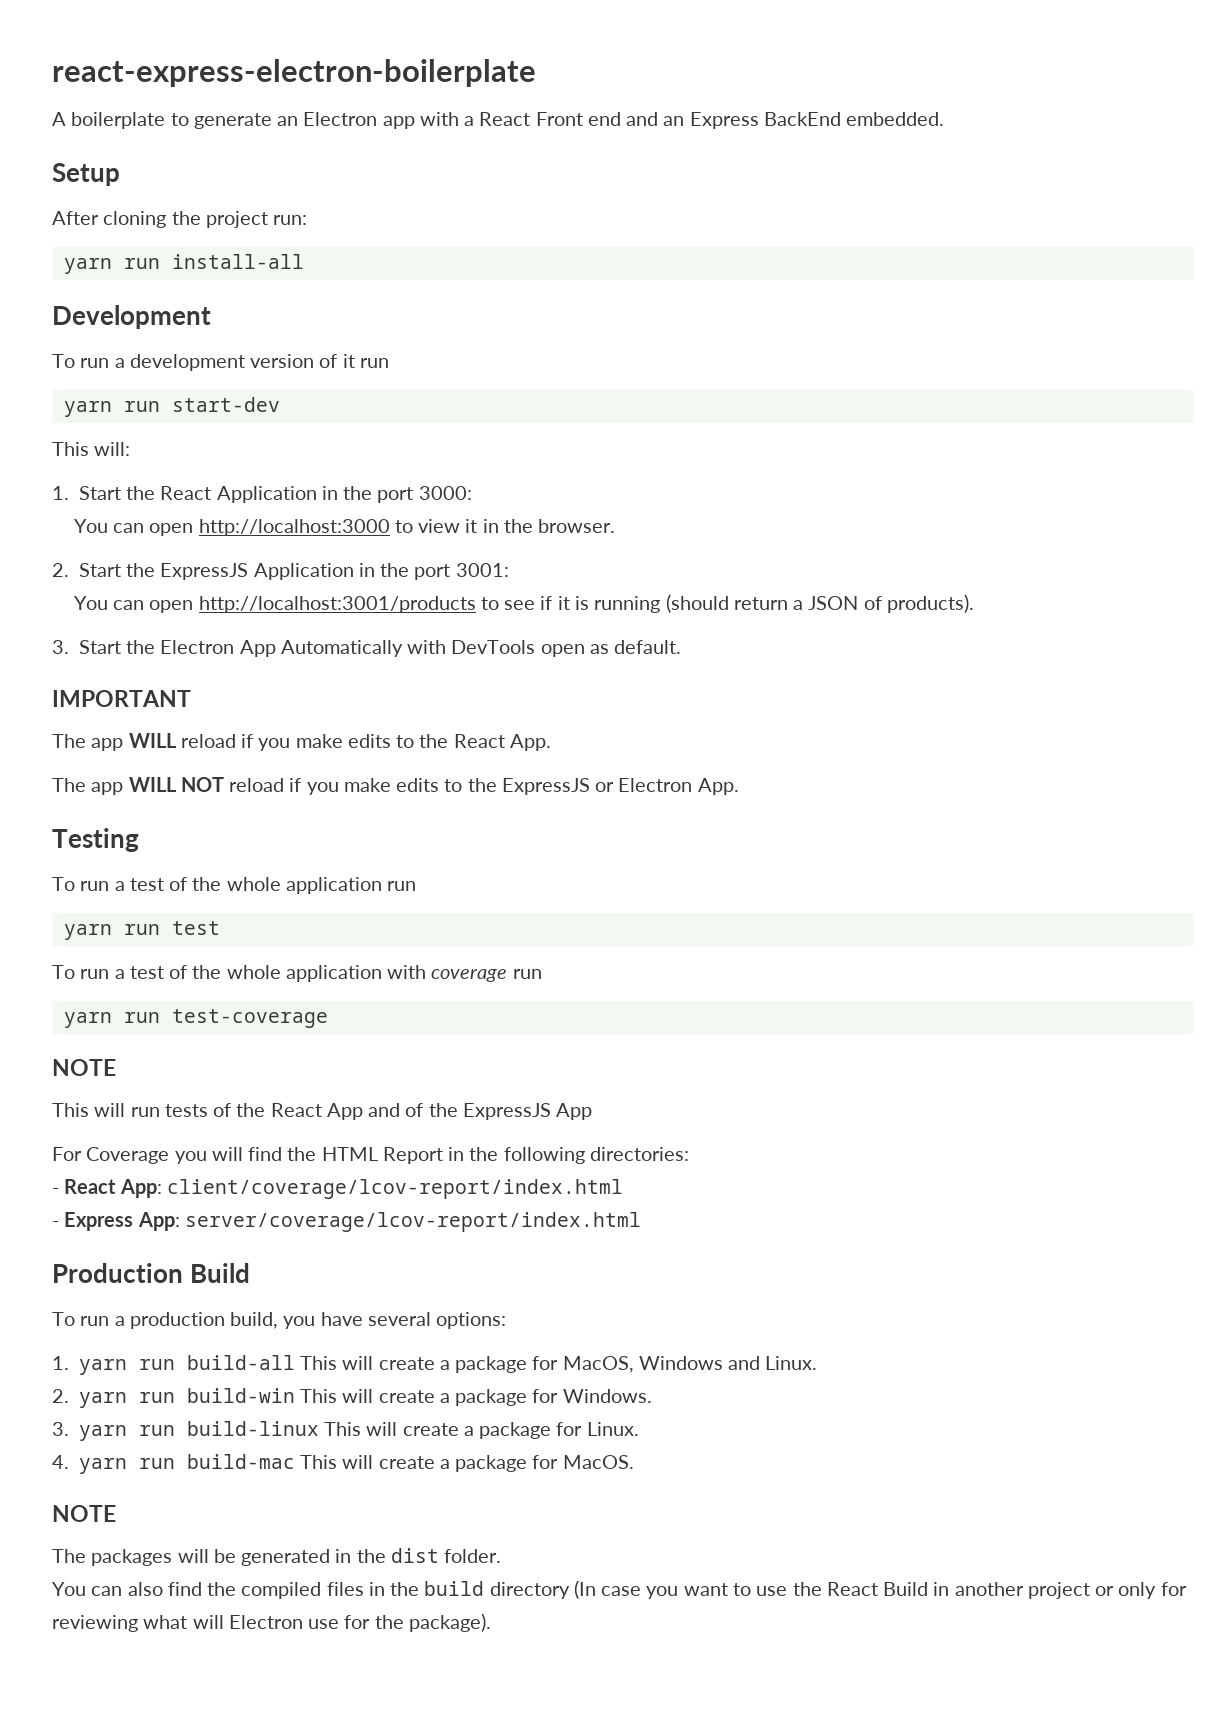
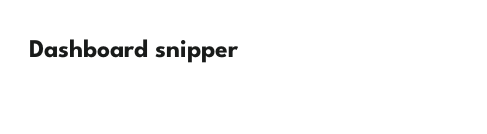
[52,59,536,87] [52,112,945,129] [52,163,120,186] [52,211,308,228] [63,254,304,274] [52,305,211,329] [52,354,389,371] [63,397,280,417] [52,442,131,456] [52,486,472,503] [73,519,616,536] [52,563,509,580] [73,594,974,613] [52,640,682,657] [52,690,191,707] [52,733,551,751] [52,777,739,795] [52,828,139,852] [52,877,417,894] [63,921,220,940] [52,965,542,982] [63,1009,328,1028] [52,1059,116,1076] [52,1103,593,1120] [52,1147,689,1164] [52,1179,623,1199] [52,1212,641,1232] [52,1263,251,1283] [52,1312,507,1329] [52,1355,818,1375] [52,1388,652,1408] [52,1421,639,1441] [52,1454,634,1474] [52,1505,116,1522] [52,1548,502,1566] [52,1580,1187,1599] [52,1613,491,1632] react-express-electron-boilerplate // A boilerplate to generate an Electron app with a React Front end and an Express BackEnd embedded. // Setup // After cloning the project run: // yarn run install-all // Development // To run a development version of it run // yarn run start-dev // This will: // 1. Start the React Application in the port 3000: // You can open http://localhost:3000 to view it in the browser. // 2. Start the ExpressJS Application in the port 3001: // You can open http://localhost:3001/products to see if it is running (should return a JSON of products). // 3. Start the Electron App Automatically with DevTools open as default. // IMPORTANT // The app WILL reload if you make edits to the React App. // The app WILL NOT reload if you make edits to the ExpressJS or Electron App. // Testing // To run a test of the whole application run // yarn run test // To run a test of the whole application with coverage run // yarn run test-coverage // NOTE // This will run tests of the React App and of the ExpressJS App // For Coverage you will find the HTML Report in the following directories: // - React App: client/coverage/lcov-report/index.html // - Express App: server/coverage/lcov-report/index.html // Production Build // To run a production build, you have several options: // 1. yarn run build-all This will create a package for MacOS, Windows and Linux. // 2. yarn run build-win This will create a package for Windows. // 3. yarn run build-linux This will create a package for Linux. // 4. yarn run build-mac This will create a package for MacOS. // NOTE // The packages will be generated in the dist folder. // You can also find the compiled files in the build directory (In case you want to use the React Build in another project or only for reviewing what will Electron use for the package). -> [29,39,239,63] Dashboard snipper

